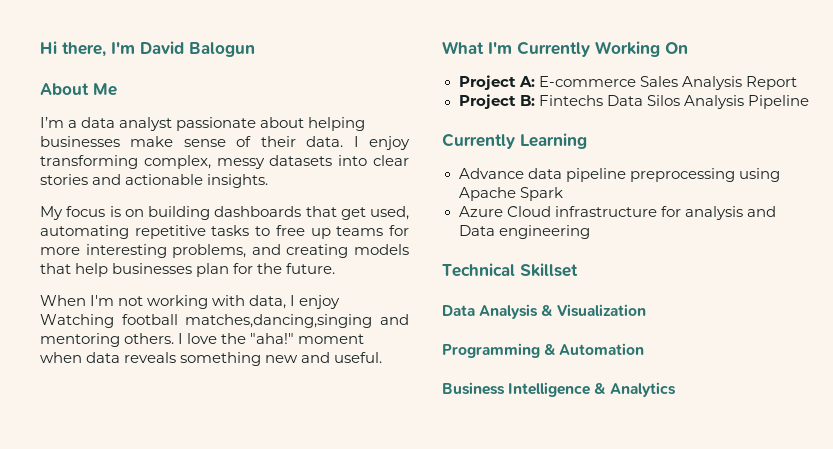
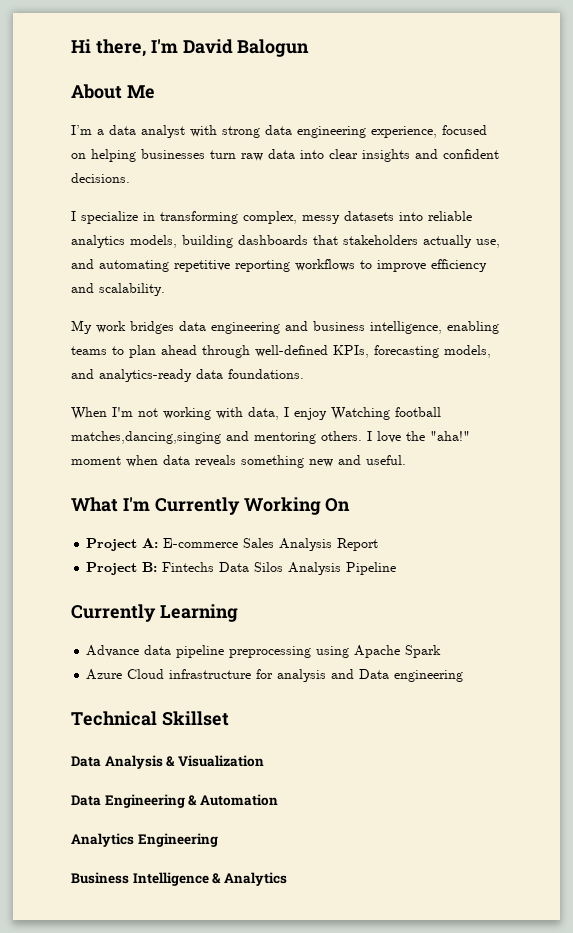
[176,117,366,131] [40,136,411,150] passionate about helping businesses make sense of their data. I enjoy -> [190,125,487,138] [71,149,499,162] [71,173,130,183] [71,211,155,224] with strong data engineering experience, focused on helping businesses turn raw data into clear insights and confident decisions. // I specialize in
[373,155,410,166] [40,174,269,188] [40,206,409,220] [40,225,410,239] [40,244,409,258] [40,263,336,277] clear stories and actionable insights. // My focus is on building dashboards that get used, automating repetitive tasks to free up teams for more interesting problems, and creating models that help businesses plan for the future. -> [428,211,472,221] [71,235,500,248] [71,259,487,272] [71,283,165,296] [71,320,499,334] [71,345,491,358] [71,369,304,382] reliable analytics models, building dashboards that stakeholders actually use, and automating repetitive reporting workflows to improve efficiency and scalability. // My work bridges data engineering and business intelligence, enabling teams to plan ahead through well-defined KPIs, forecasting models, and analytics-ready data foundations.
[442,343,540,358] Programming -> [71,794,185,808] Data Engineering
(645, 349) none -> [71,833,218,847] // Analytics Engineering

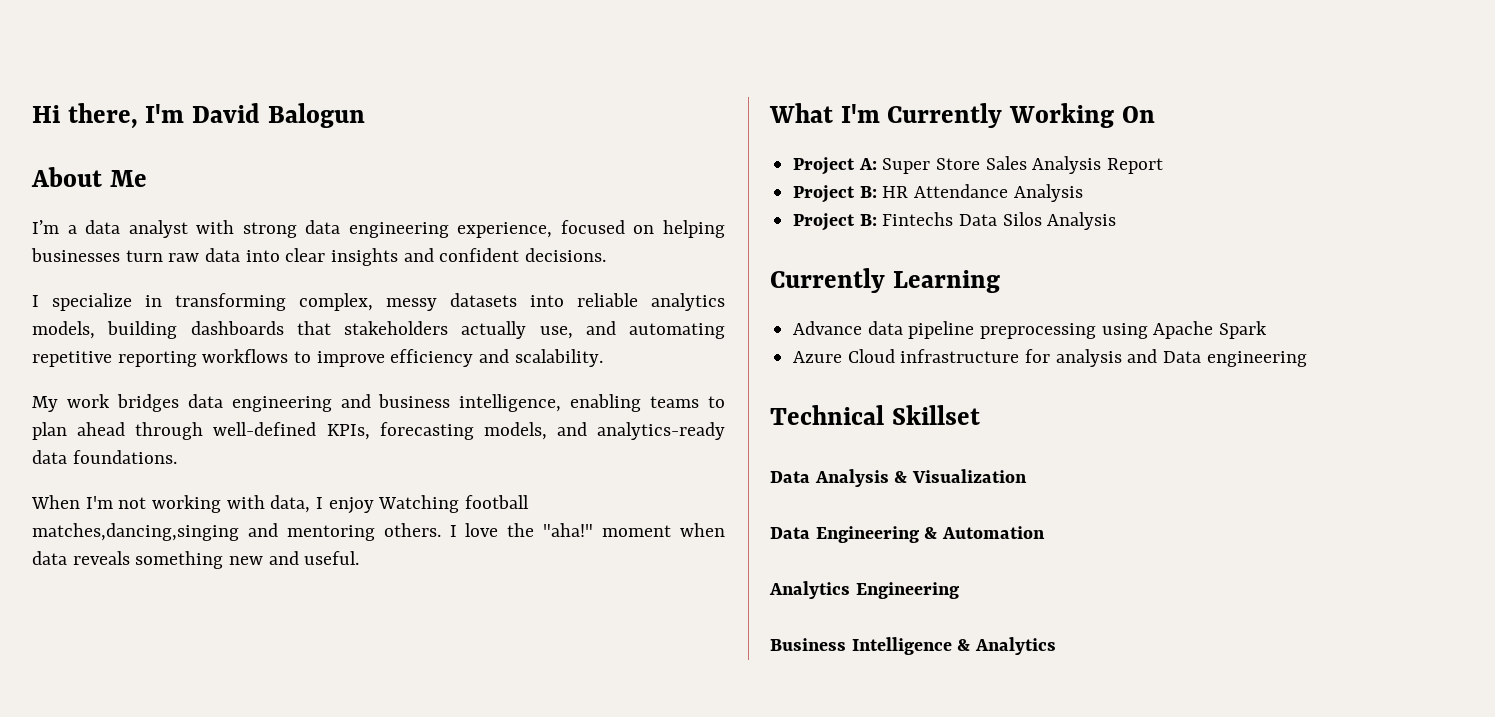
[163,538,239,548] E-commerce -> [882,158,981,174] Super Store
(379, 544) none -> [793,184,1083,203] // Project B: HR Attendance Analysis
[346,562,397,575] Pipeline -> (1117, 221) none

